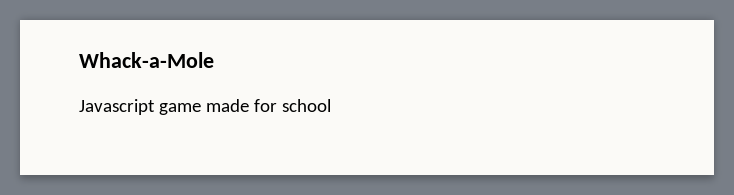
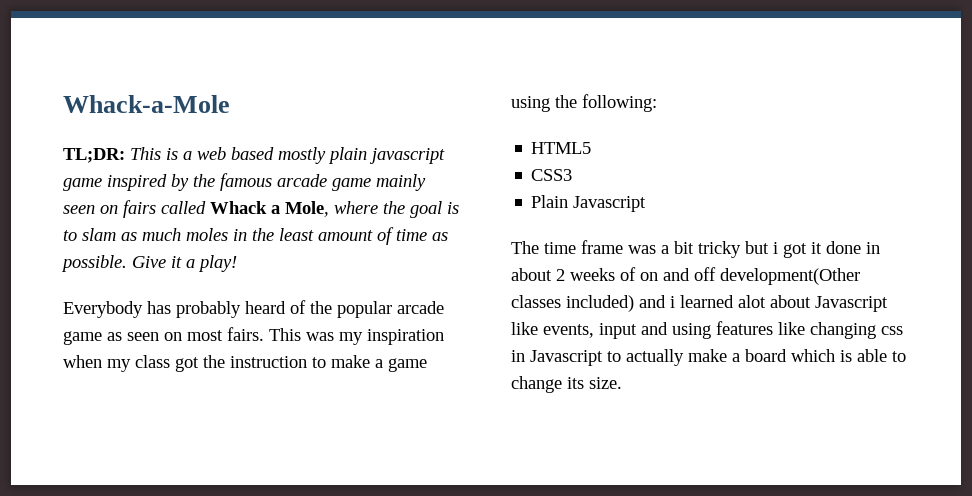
[79,99,331,115] Javascript game made for school -> [63,147,445,164] [63,173,426,191] [63,200,459,218] [63,227,448,245] [61,255,237,272] [63,300,444,318] [63,327,444,345] [63,355,427,372] [511,94,657,112] [531,142,592,154] [531,169,573,181] [531,195,647,212] [511,240,880,258] [511,267,860,285] [511,295,888,312] [511,321,903,339] [511,349,906,366] [511,376,622,393] TL;DR: This is a web based mostly plain javascript game inspired by the famous arcade game mainly seen on fairs called Whack a Mole, where the goal is to slam as much moles in the least amount of time as possible. Give it a play! // Everybody has probably heard of the popular arcade game as seen on most fairs. This was my inspiration when my class got the instruction to make a game using the following: // HTML5 // CSS3 // Plain Javascript // The time frame was a bit tricky but i got it done in about 2 weeks of on and off development(Other classes included) and i learned alot about Javascript like events, input and using features like changing css in Javascript to actually make a board which is able to change its size.

